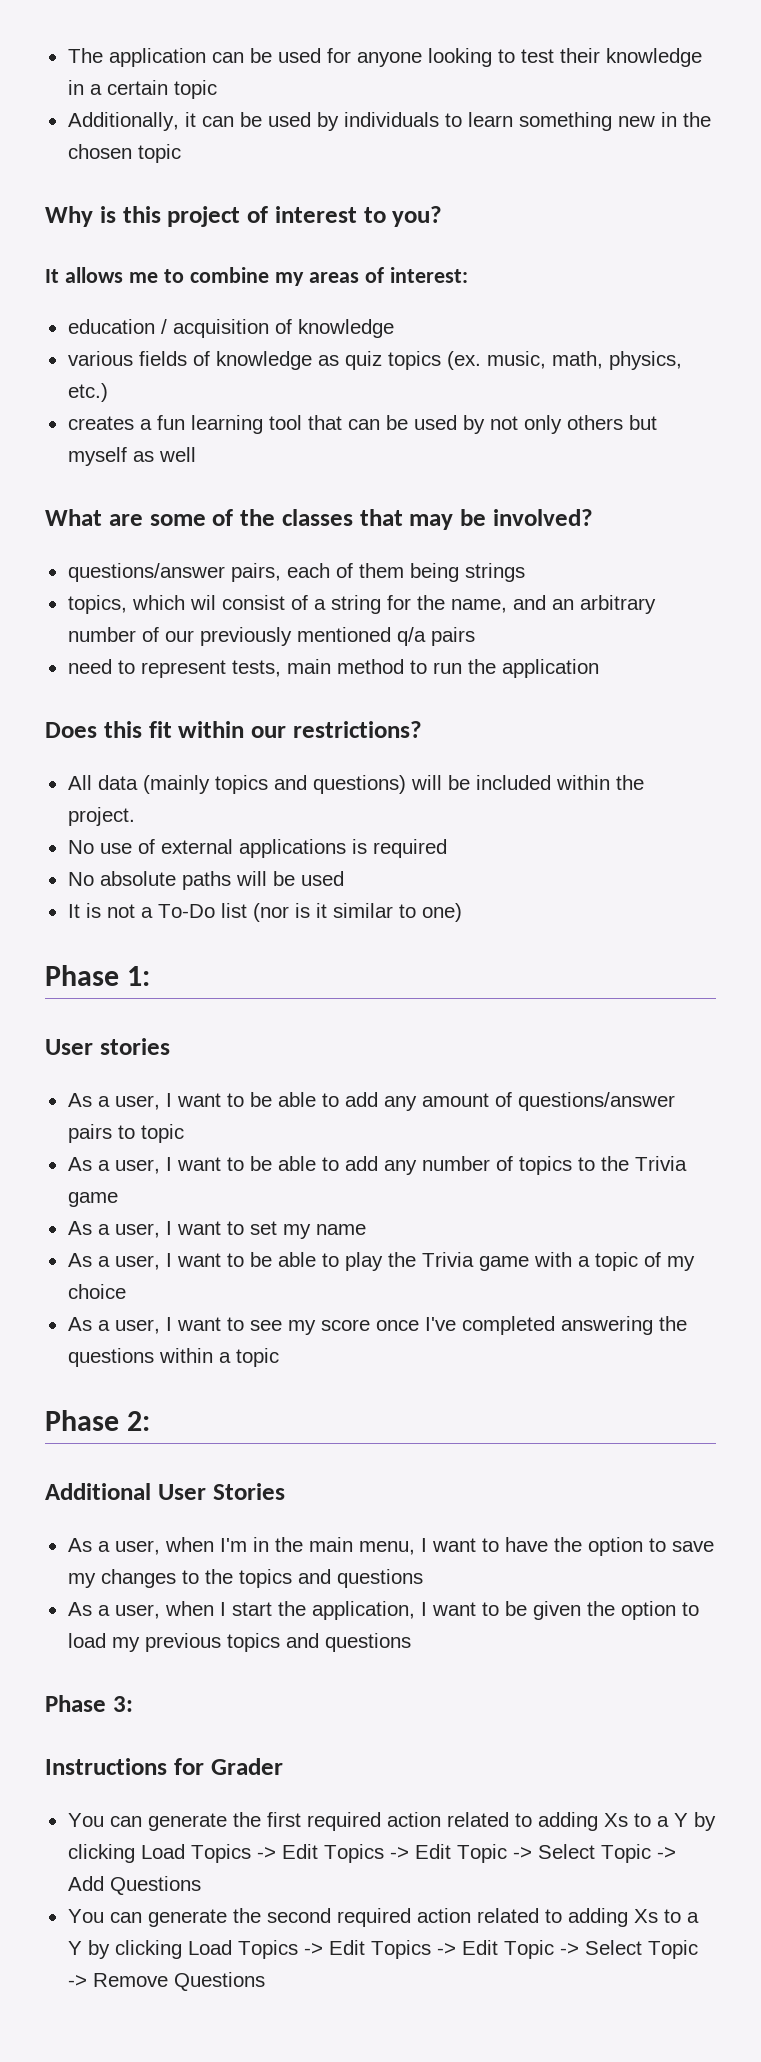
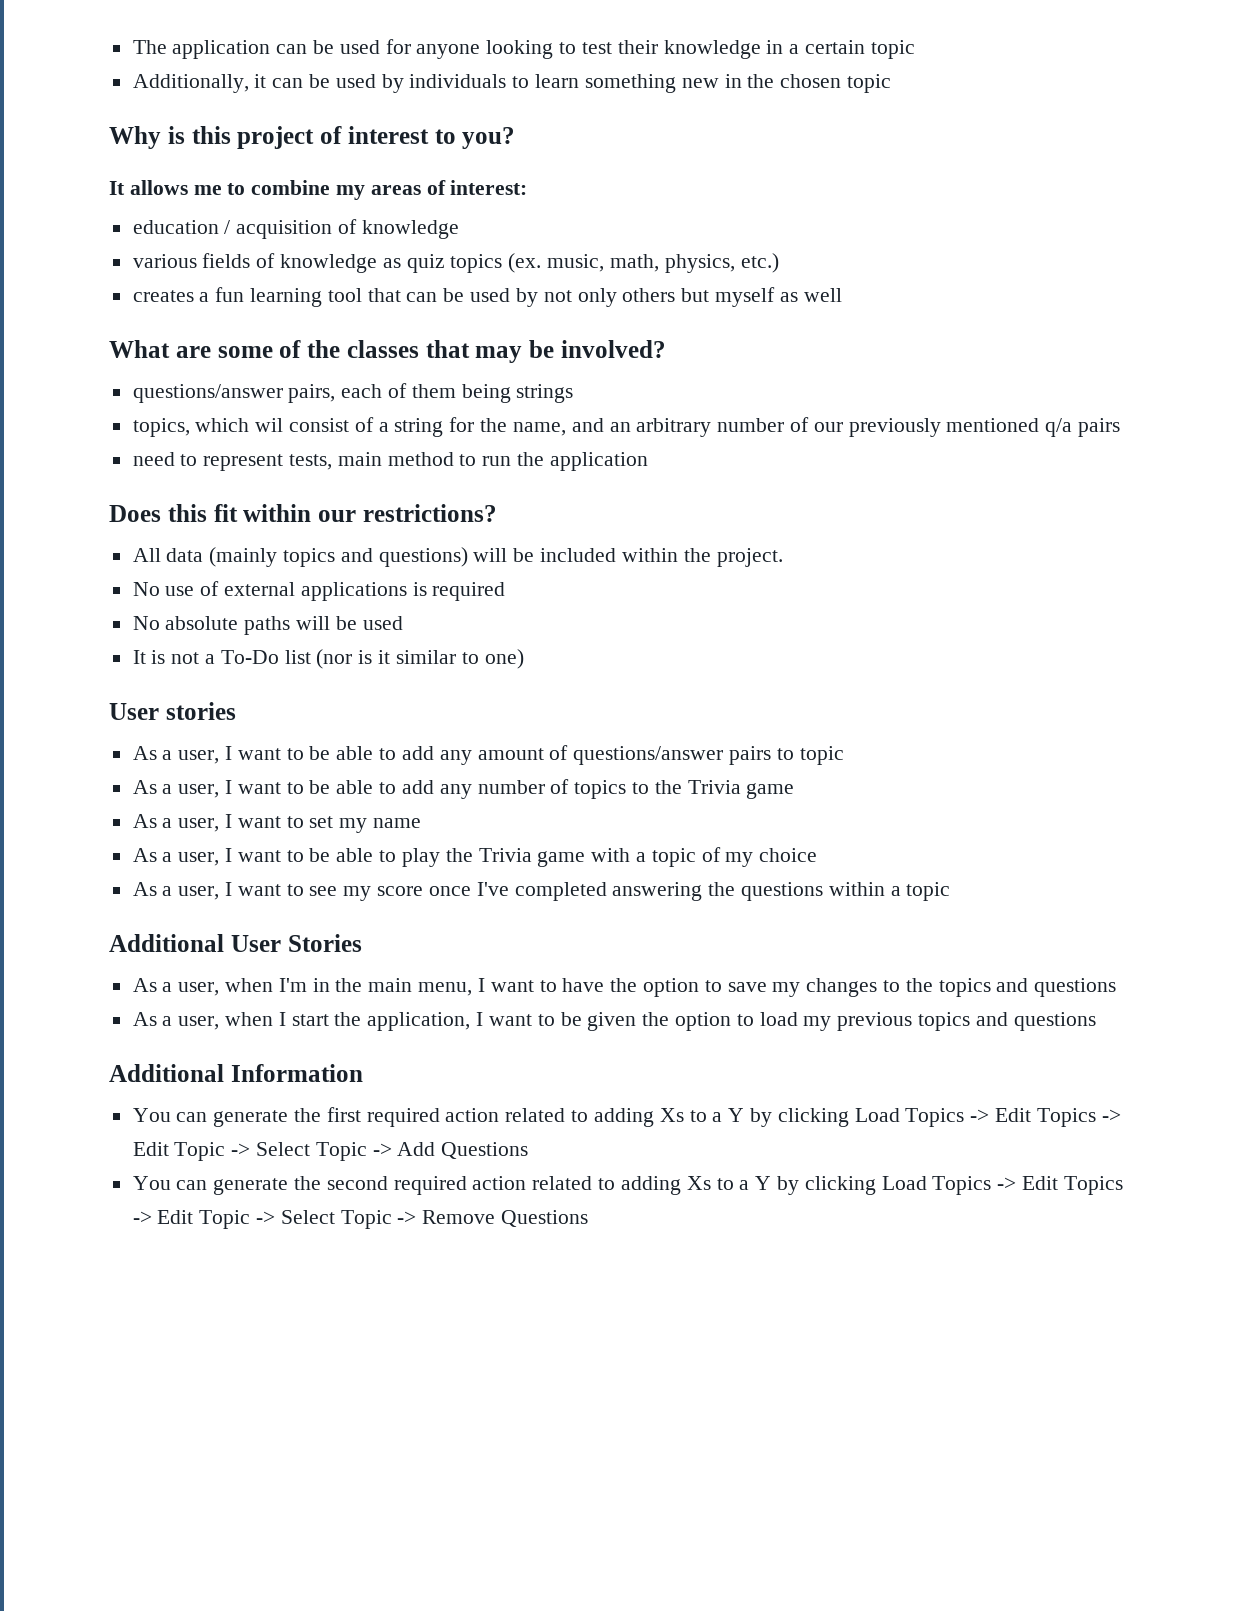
[45,965,150,986] // Phase 1: -> (524, 659) none
[45,1410,150,1431] // Phase 2: -> (951, 891) none
[45,1695,133,1712] [45,1758,283,1775] Phase 3: // Instructions for Grader -> [109,1064,363,1082] Additional Information

